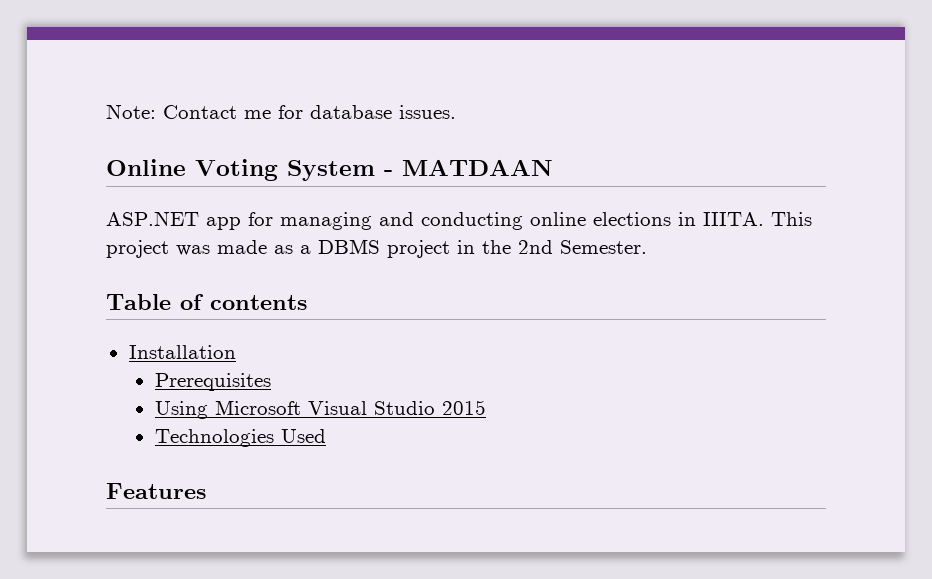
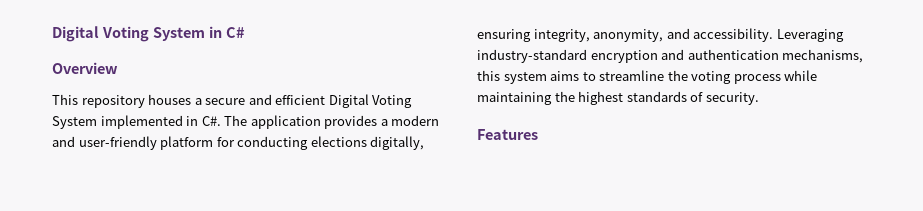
[106,104,456,119] [106,159,553,181] [106,211,812,230] [106,239,647,258] [106,294,307,310] [128,345,236,359] [154,373,271,391] [154,400,486,419] [154,429,326,447] Note: Contact me for database issues. // Online Voting System - MATDAAN // ASP.NET app for managing and conducting online elections in IIITA. This project was made as a DBMS project in the 2nd Semester. // Table of contents // Installation // Prerequisites // Using Microsoft Visual Studio 2015 // Technologies Used -> [52,26,245,42] [52,62,118,74] [52,94,413,108] [52,115,440,129] [52,136,425,150] [477,28,844,42] [477,49,864,63] [477,70,818,84] [477,91,759,105] Digital Voting System in C# // Overview // This repository houses a secure and efficient Digital Voting System implemented in C#. The application provides a modern and user-friendly platform for conducting elections digitally, ensuring integrity, anonymity, and accessibility. Leveraging industry-standard encryption and authentication mechanisms, this system aims to streamline the voting process while maintaining the highest standards of security.

